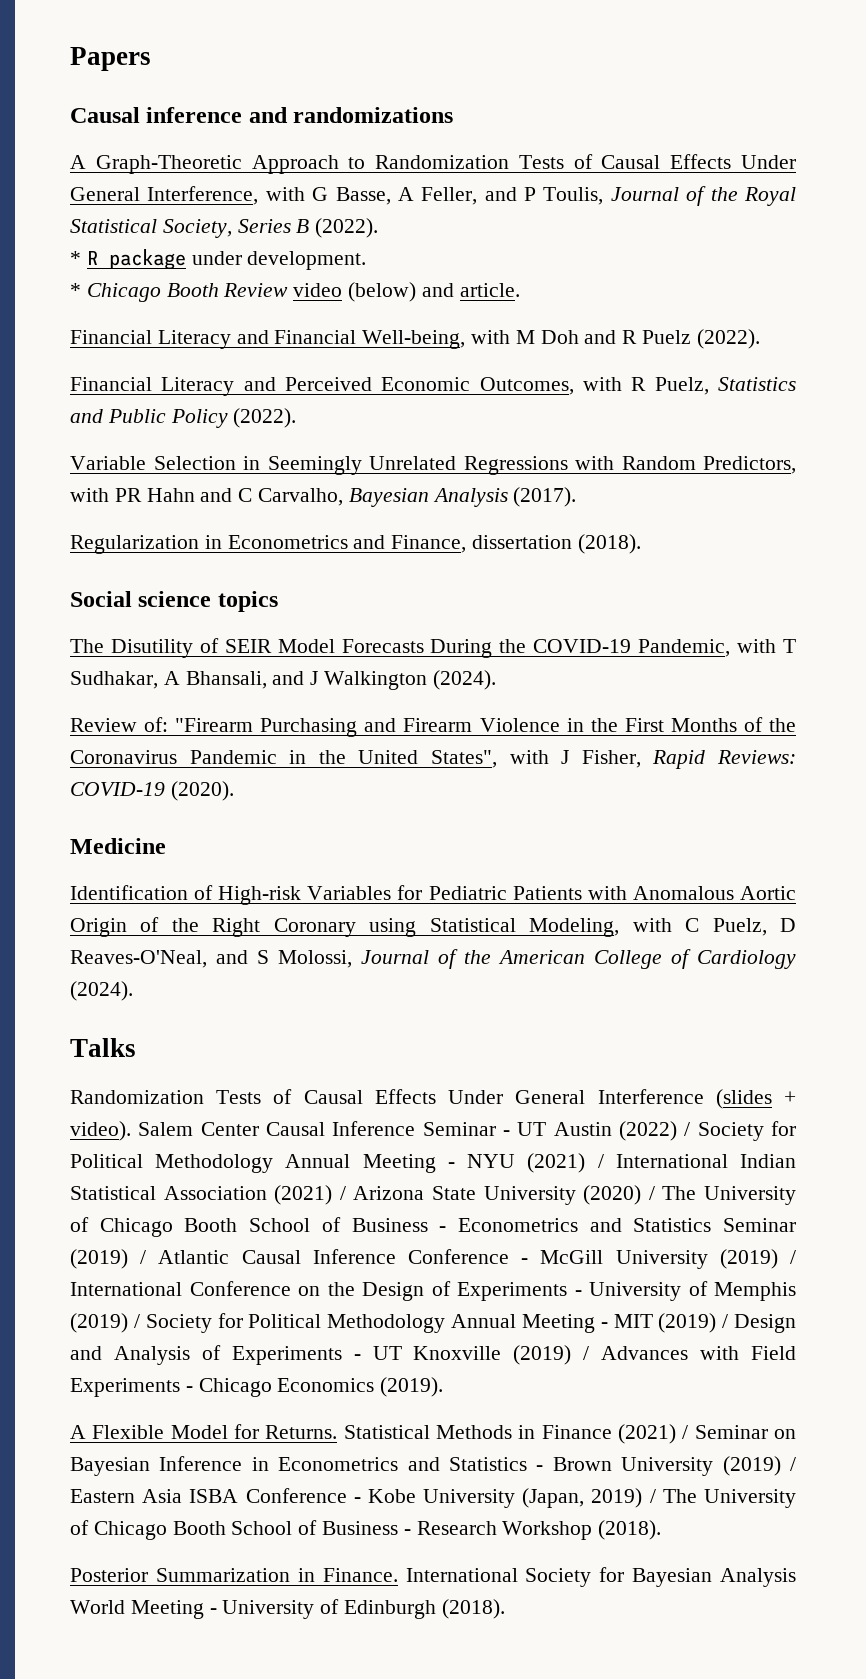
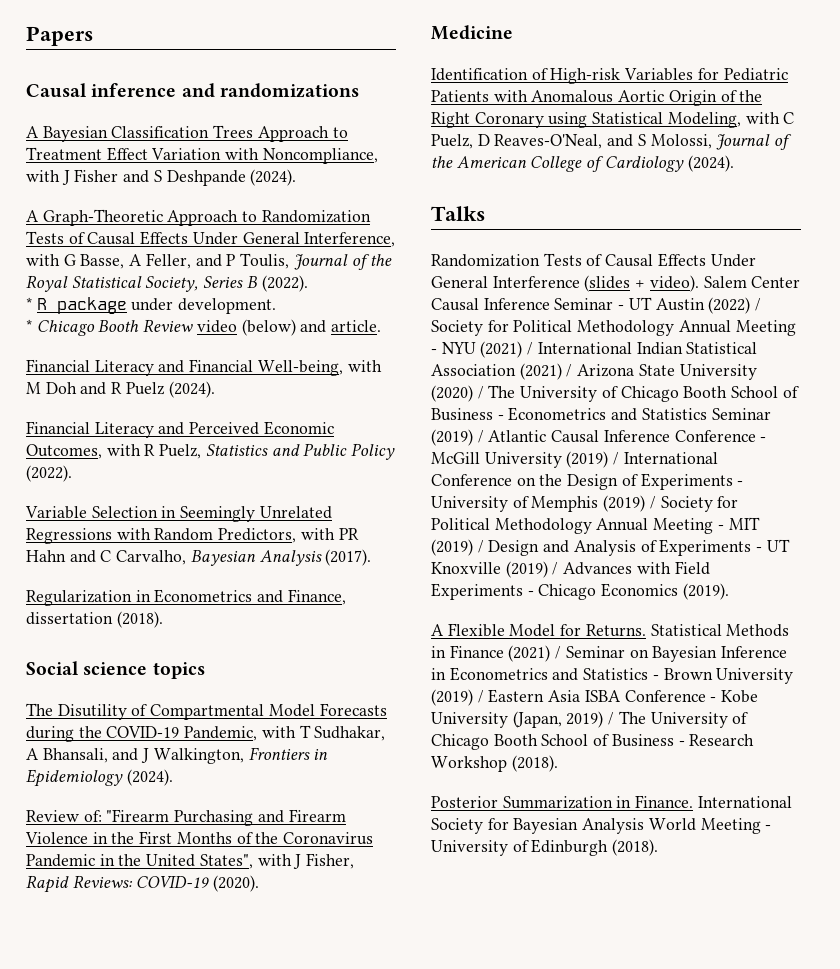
(454, 115) none -> [26,125,348,142] [26,147,378,164] [26,169,297,186] // A Bayesian Classification Trees Approach to Treatment Effect Variation with Noncompliance, with J Fisher and S Deshpande (2024).
[696,329,760,349] (2022). -> [168,381,215,398] (2024).
[224,639,272,653] SEIR -> [150,704,265,720] Compartmental
[430,639,493,658] During -> [26,726,74,742] during
[324,671,428,690] Walkington -> [153,747,329,764] [26,769,123,787] Walkington, Frontiers in Epidemiology

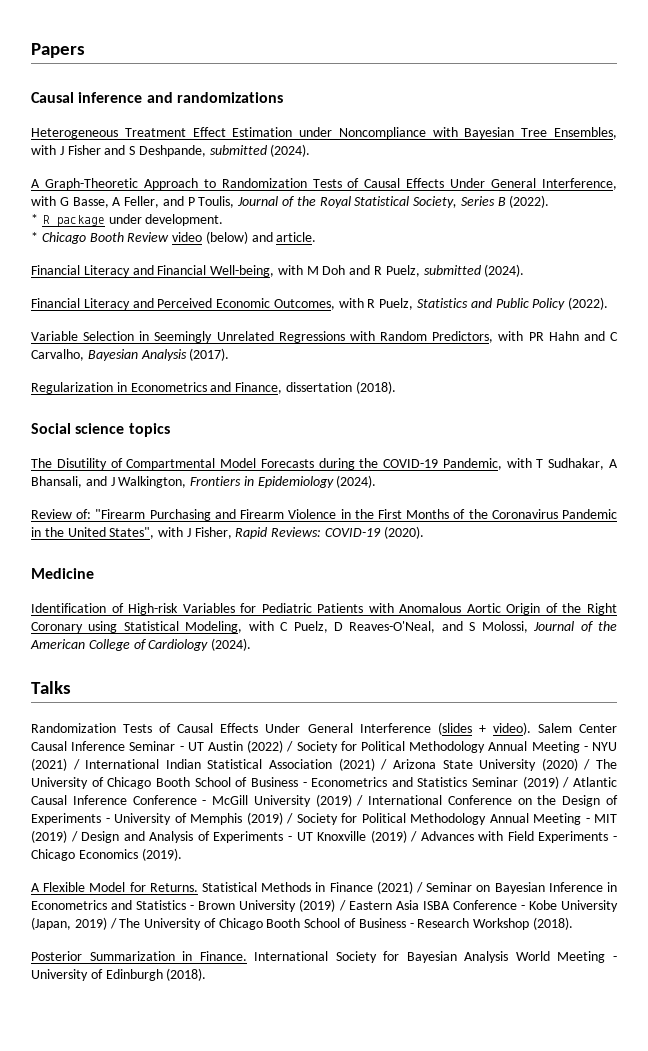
[26,125,348,142] [26,147,378,164] A Bayesian Classification Trees Approach to Treatment Effect Variation with Noncompliance, -> [31,127,617,139] Heterogeneous Treatment Effect Estimation under Noncompliance with Bayesian Tree Ensembles,
[166,170,246,186] Deshpande -> [138,145,267,157] Deshpande, submitted
[125,382,165,395] Puelz -> [385,265,481,277] Puelz, submitted

